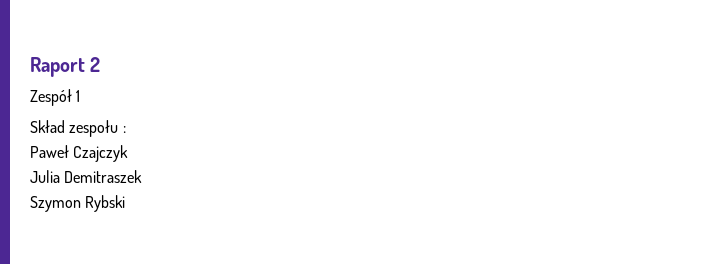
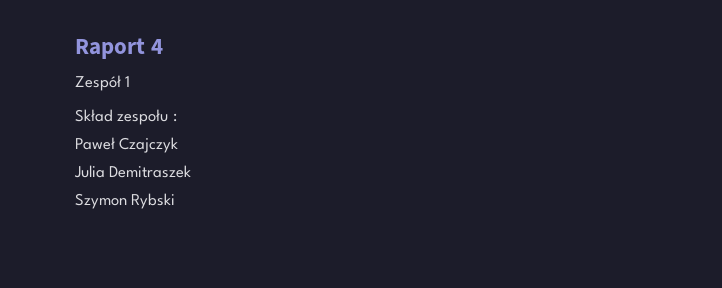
[90,57,101,72] 2 -> [151,39,164,54] 4

